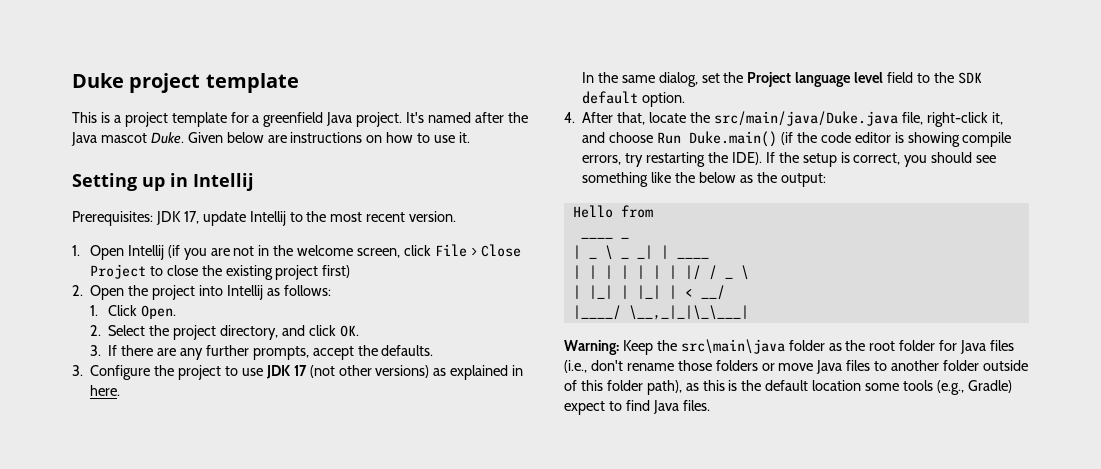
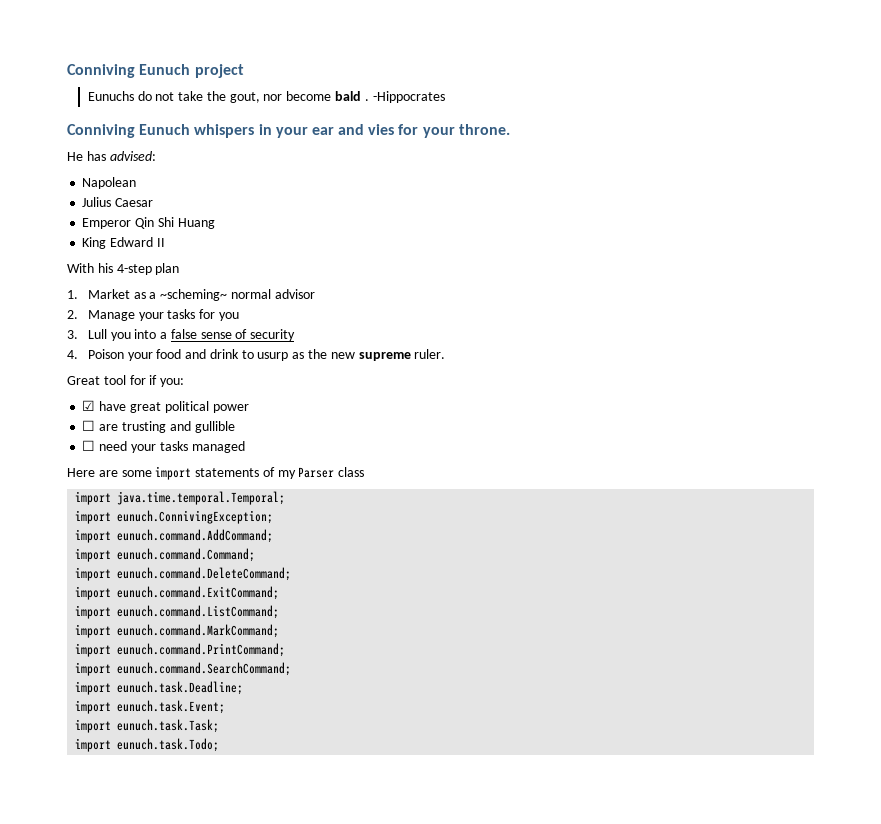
[72,73,299,93] [72,112,528,127] [71,132,471,146] [72,173,254,191] [72,211,457,226] [72,244,521,260] [89,264,351,280] [72,285,331,300] [89,305,176,319] [89,325,359,340] [89,345,434,360] [72,365,524,380] [90,385,121,396] [581,72,982,87] [581,91,685,107] [564,111,1003,127] [582,131,1012,147] [582,152,997,167] [582,172,826,187] [572,205,653,218] [580,237,629,239] [572,245,709,260] [572,265,749,280] [572,285,725,300] [572,305,749,320] [564,339,1015,355] [564,360,1028,374] [564,380,1012,395] [564,400,710,415] Duke project template // This is a project template for a greenfield Java project. It's named after the Java mascot Duke. Given below are instructions on how to use it. // Setting up in Intellij // Prerequisites: JDK 17, update Intellij to the most recent version. // 1. Open Intellij (if you are not in the welcome screen, click File > Close Project to close the existing project first) // 2. Open the project into Intellij as follows: // 1. Click Open. // 2. Select the project directory, and click OK. // 3. If there are any further prompts, accept the defaults. // 3. Configure the project to use JDK 17 (not other versions) as explained in here. // In the same dialog, set the Project language level field to the SDK default option. // 4. After that, locate the src/main/java/Duke.java file, right-click it, and choose Run Duke.main() (if the code editor is showing compile errors, try restarting the IDE). If the setup is correct, you should see something like the below as the output: // Hello from // ____ _ // | _ \ _ _| | ____ // | | | | | | | |/ / _ \ // | |_| | |_| | < __/ // |____/ \__,_|_|\_\___| // Warning: Keep the src\main\java folder as the root folder for Java files (i.e., don't rename those folders or move Java files to another folder outside of this folder path), as this is the default location some tools (e.g., Gradle) expect to find Java files. -> [67,64,244,78] [87,91,445,103] [67,124,510,138] [67,151,156,161] [82,177,137,189] [82,197,154,207] [82,217,215,229] [82,237,165,249] [67,263,180,275] [67,289,315,301] [67,309,239,321] [67,329,296,341] [67,349,446,361] [67,375,185,387] [82,400,249,413] [82,420,235,433] [82,440,245,453] [67,466,365,480] [75,491,286,505] [75,510,274,524] [75,529,274,543] [75,548,256,562] [75,567,292,581] [75,586,280,600] [75,605,280,619] [75,624,280,638] [75,643,286,657] [75,662,292,676] [75,681,244,695] [75,700,226,714] [75,719,220,733] [75,738,220,752] Conniving Eunuch project // Eunuchs do not take the gout, nor become bald . -Hippocrates // Conniving Eunuch whispers in your ear and vies for your throne. // He has advised: // Napolean // Julius Caesar // Emperor Qin Shi Huang // King Edward II // With his 4-step plan // 1. Market as a ~scheming~ normal advisor // 2. Manage your tasks for you // 3. Lull you into a false sense of security // 4. Poison your food and drink to usurp as the new supreme ruler. // Great tool for if you: // ☑ have great political power // ☐ are trusting and gullible // ☐ need your tasks managed // Here are some import statements of my Parser class // import java.time.temporal.Temporal; // import eunuch.ConnivingException; // import eunuch.command.AddCommand; // import eunuch.command.Command; // import eunuch.command.DeleteCommand; // import eunuch.command.ExitCommand; // import eunuch.command.ListCommand; // import eunuch.command.MarkCommand; // import eunuch.command.PrintCommand; // import eunuch.command.SearchCommand; // import eunuch.task.Deadline; // import eunuch.task.Event; // import eunuch.task.Task; // import eunuch.task.Todo;

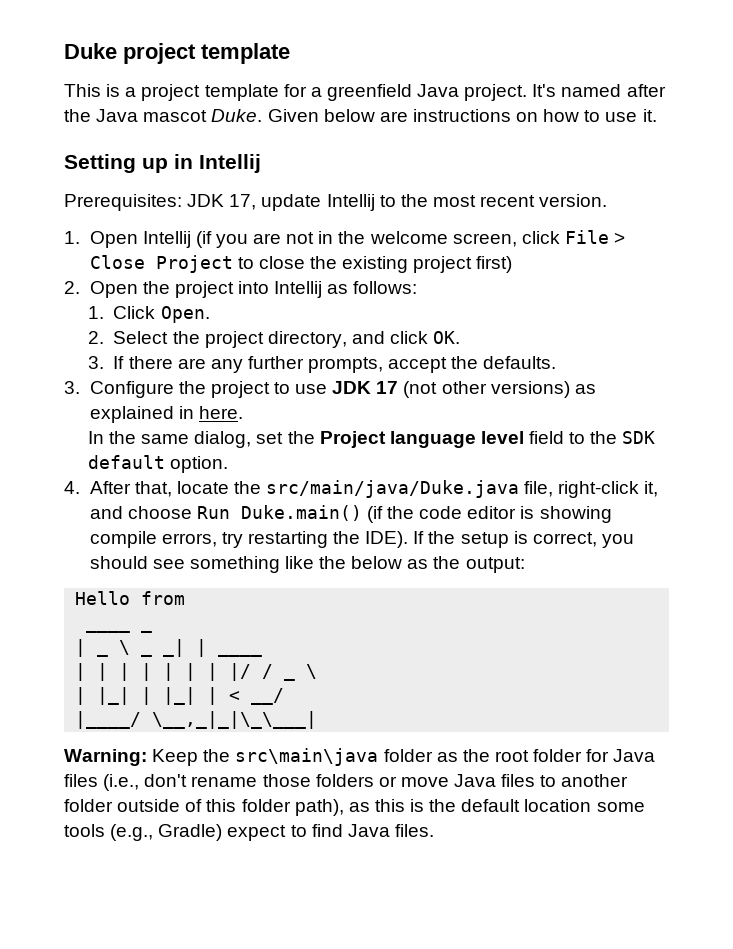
[67,64,244,78] [87,91,445,103] [67,124,510,138] [67,151,156,161] [82,177,137,189] [82,197,154,207] [82,217,215,229] [82,237,165,249] [67,263,180,275] [67,289,315,301] [67,309,239,321] [67,329,296,341] [67,349,446,361] [67,375,185,387] [82,400,249,413] [82,420,235,433] [82,440,245,453] [67,466,365,480] [75,491,286,505] [75,510,274,524] [75,529,274,543] [75,548,256,562] [75,567,292,581] [75,586,280,600] [75,605,280,619] [75,624,280,638] [75,643,286,657] [75,662,292,676] [75,681,244,695] [75,700,226,714] [75,719,220,733] [75,738,220,752] Conniving Eunuch project // Eunuchs do not take the gout, nor become bald . -Hippocrates // Conniving Eunuch whispers in your ear and vies for your throne. // He has advised: // Napolean // Julius Caesar // Emperor Qin Shi Huang // King Edward II // With his 4-step plan // 1. Market as a ~scheming~ normal advisor // 2. Manage your tasks for you // 3. Lull you into a false sense of security // 4. Poison your food and drink to usurp as the new supreme ruler. // Great tool for if you: // ☑ have great political power // ☐ are trusting and gullible // ☐ need your tasks managed // Here are some import statements of my Parser class // import java.time.temporal.Temporal; // import eunuch.ConnivingException; // import eunuch.command.AddCommand; // import eunuch.command.Command; // import eunuch.command.DeleteCommand; // import eunuch.command.ExitCommand; // import eunuch.command.ListCommand; // import eunuch.command.MarkCommand; // import eunuch.command.PrintCommand; // import eunuch.command.SearchCommand; // import eunuch.task.Deadline; // import eunuch.task.Event; // import eunuch.task.Task; // import eunuch.task.Todo; -> [64,43,290,64] [64,84,666,101] [64,109,657,122] [64,154,261,173] [64,194,608,211] [64,230,626,248] [89,255,513,273] [64,281,418,298] [87,306,210,323] [87,331,461,348] [87,356,557,373] [64,381,596,398] [89,406,243,423] [87,431,656,448] [87,455,229,473] [64,480,659,498] [89,505,612,523] [89,531,634,548] [89,556,525,573] [75,591,186,605] [86,629,153,633] [75,639,263,657] [75,663,318,681] [75,687,285,705] [75,711,318,729] [64,748,656,766] [64,774,629,791] [64,799,645,816] [64,824,434,841] Duke project template // This is a project template for a greenfield Java project. It's named after the Java mascot Duke. Given below are instructions on how to use it. // Setting up in Intellij // Prerequisites: JDK 17, update Intellij to the most recent version. // 1. Open Intellij (if you are not in the welcome screen, click File > Close Project to close the existing project first) // 2. Open the project into Intellij as follows: // 1. Click Open. // 2. Select the project directory, and click OK. // 3. If there are any further prompts, accept the defaults. // 3. Configure the project to use JDK 17 (not other versions) as explained in here. // In the same dialog, set the Project language level field to the SDK default option. // 4. After that, locate the src/main/java/Duke.java file, right-click it, and choose Run Duke.main() (if the code editor is showing compile errors, try restarting the IDE). If the setup is correct, you should see something like the below as the output: // Hello from // ____ _ // | _ \ _ _| | ____ // | | | | | | | |/ / _ \ // | |_| | |_| | < __/ // |____/ \__,_|_|\_\___| // Warning: Keep the src\main\java folder as the root folder for Java files (i.e., don't rename those folders or move Java files to another folder outside of this folder path), as this is the default location some tools (e.g., Gradle) expect to find Java files.

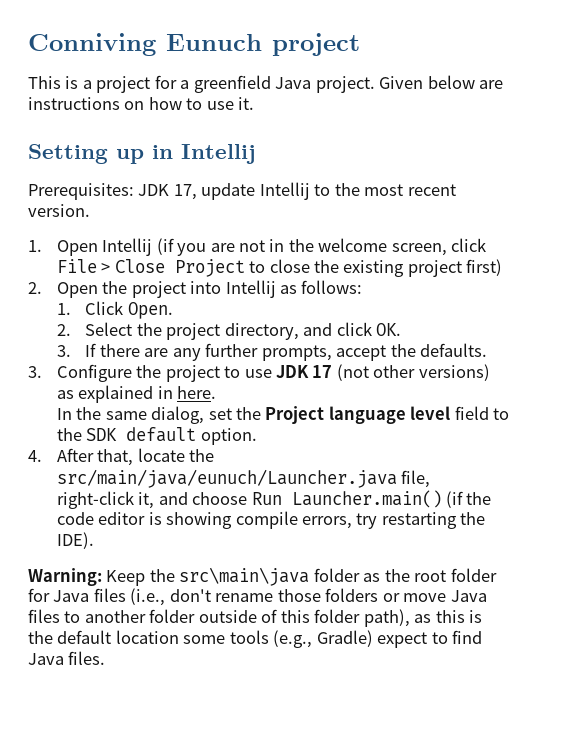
[64,43,290,64] Duke project template -> [28,33,360,56] Conniving Eunuch project
[204,84,279,101] template -> (151, 84) none
[532,84,666,97] [64,109,263,122] It's named after the Java mascot Duke. -> (375, 84) none
[266,480,520,498] src/main/java/Duke.java -> [56,469,397,488] src/main/java/eunuch/Launcher.java
[240,505,362,521] Duke.main() -> [291,490,442,508] Launcher.main()
[413,531,634,548] [89,556,525,573] [75,591,186,605] [86,629,153,633] [75,639,263,657] [75,663,318,681] [75,687,285,705] [75,711,318,729] If the setup is correct, you should see something like the below as the output: // Hello from // ____ _ // | _ \ _ _| | ____ // | | | | | | | |/ / _ \ // | |_| | |_| | < __/ // |____/ \__,_|_|\_\___| -> (94, 540) none

